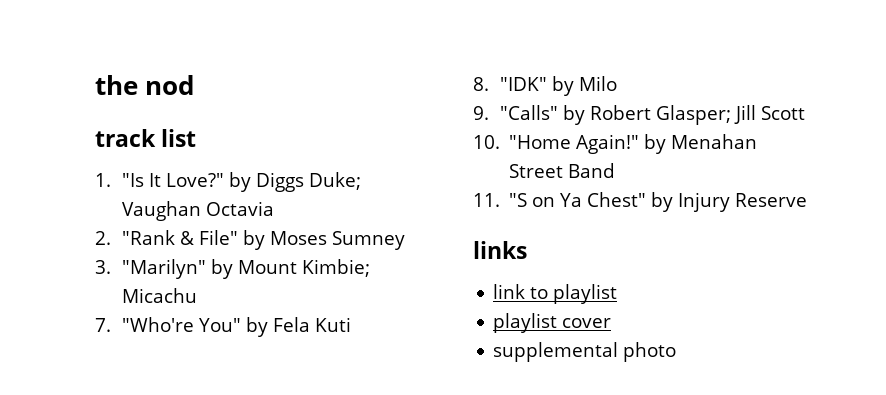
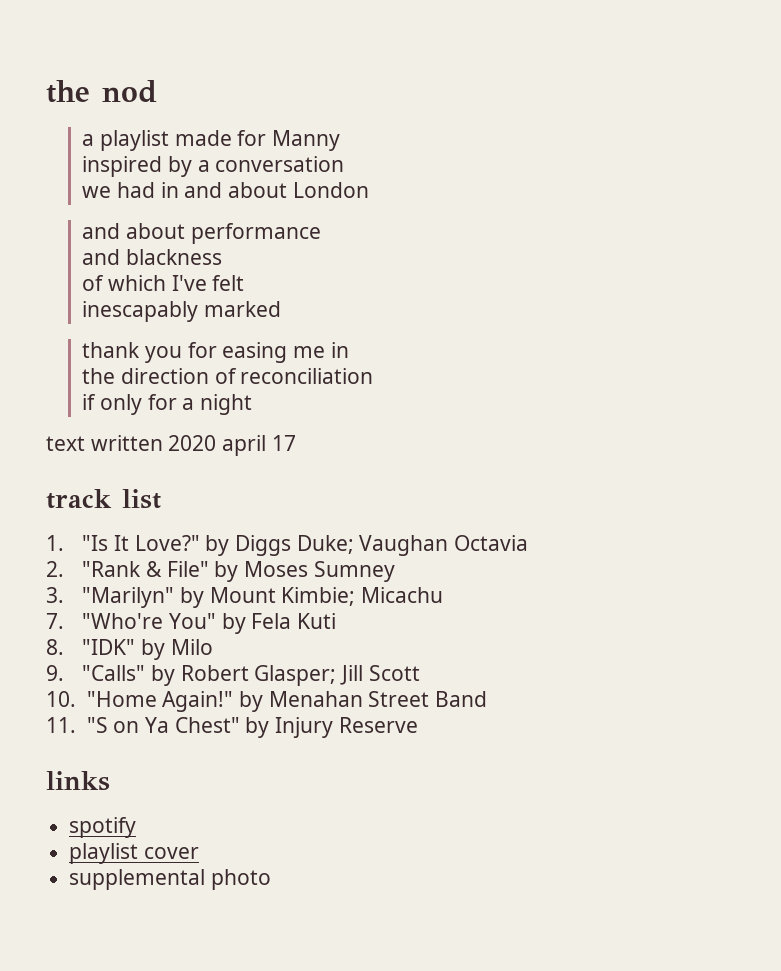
(195, 85) none -> [82,130,340,151] [82,156,345,177] [82,182,369,198] [82,223,321,244] [82,249,222,265] [82,275,245,291] [82,301,281,322] [82,342,349,363] [82,368,374,384] [82,394,252,415] [46,435,296,456] // a playlist made for Manny // inspired by a conversation // we had in and about London // and about performance // and blackness // of which I've felt // inescapably marked // thank you for easing me in // the direction of reconciliation // if only for a night // text written 2020 april 17
[493,284,618,304] link to playlist -> [69,817,137,838] spotify

